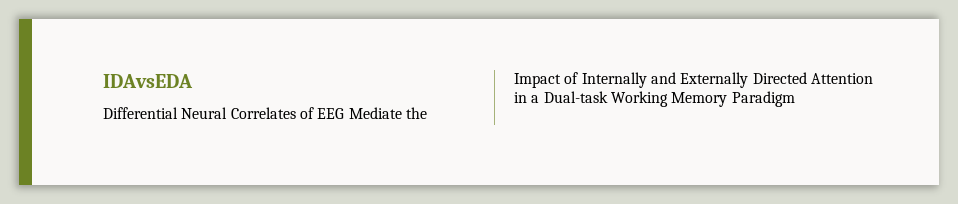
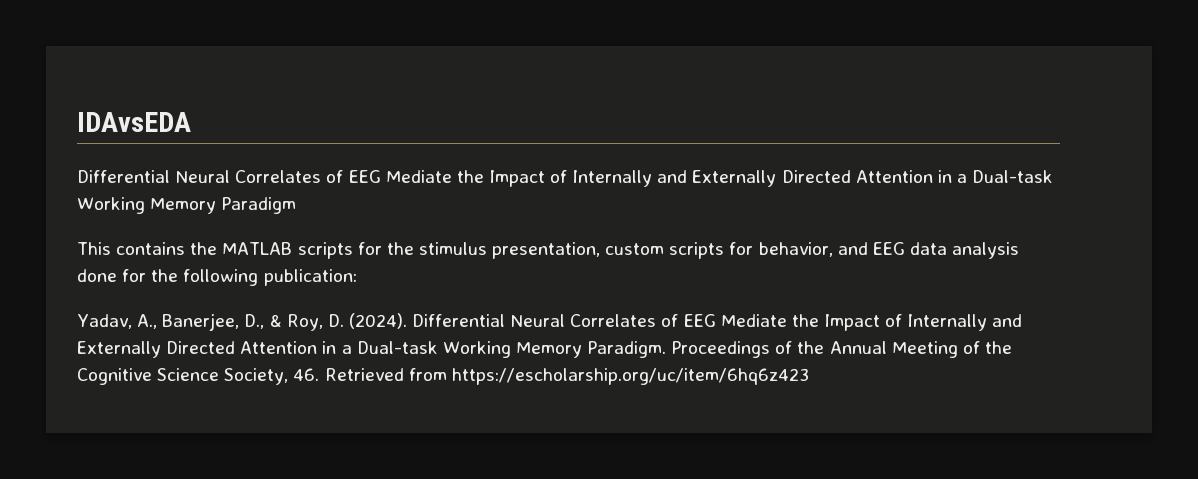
(795, 99) none -> [77,242,1020,259] [77,269,357,286] [77,313,1023,331] [77,341,1012,358] [77,368,809,385] // This contains the MATLAB scripts for the stimulus presentation, custom scripts for behavior, and EEG data analysis done for the following publication: // Yadav, A., Banerjee, D., & Roy, D. (2024). Differential Neural Correlates of EEG Mediate the Impact of Internally and Externally Directed Attention in a Dual-task Working Memory Paradigm. Proceedings of the Annual Meeting of the Cognitive Science Society, 46. Retrieved from https://escholarship.org/uc/item/6hq6z423

